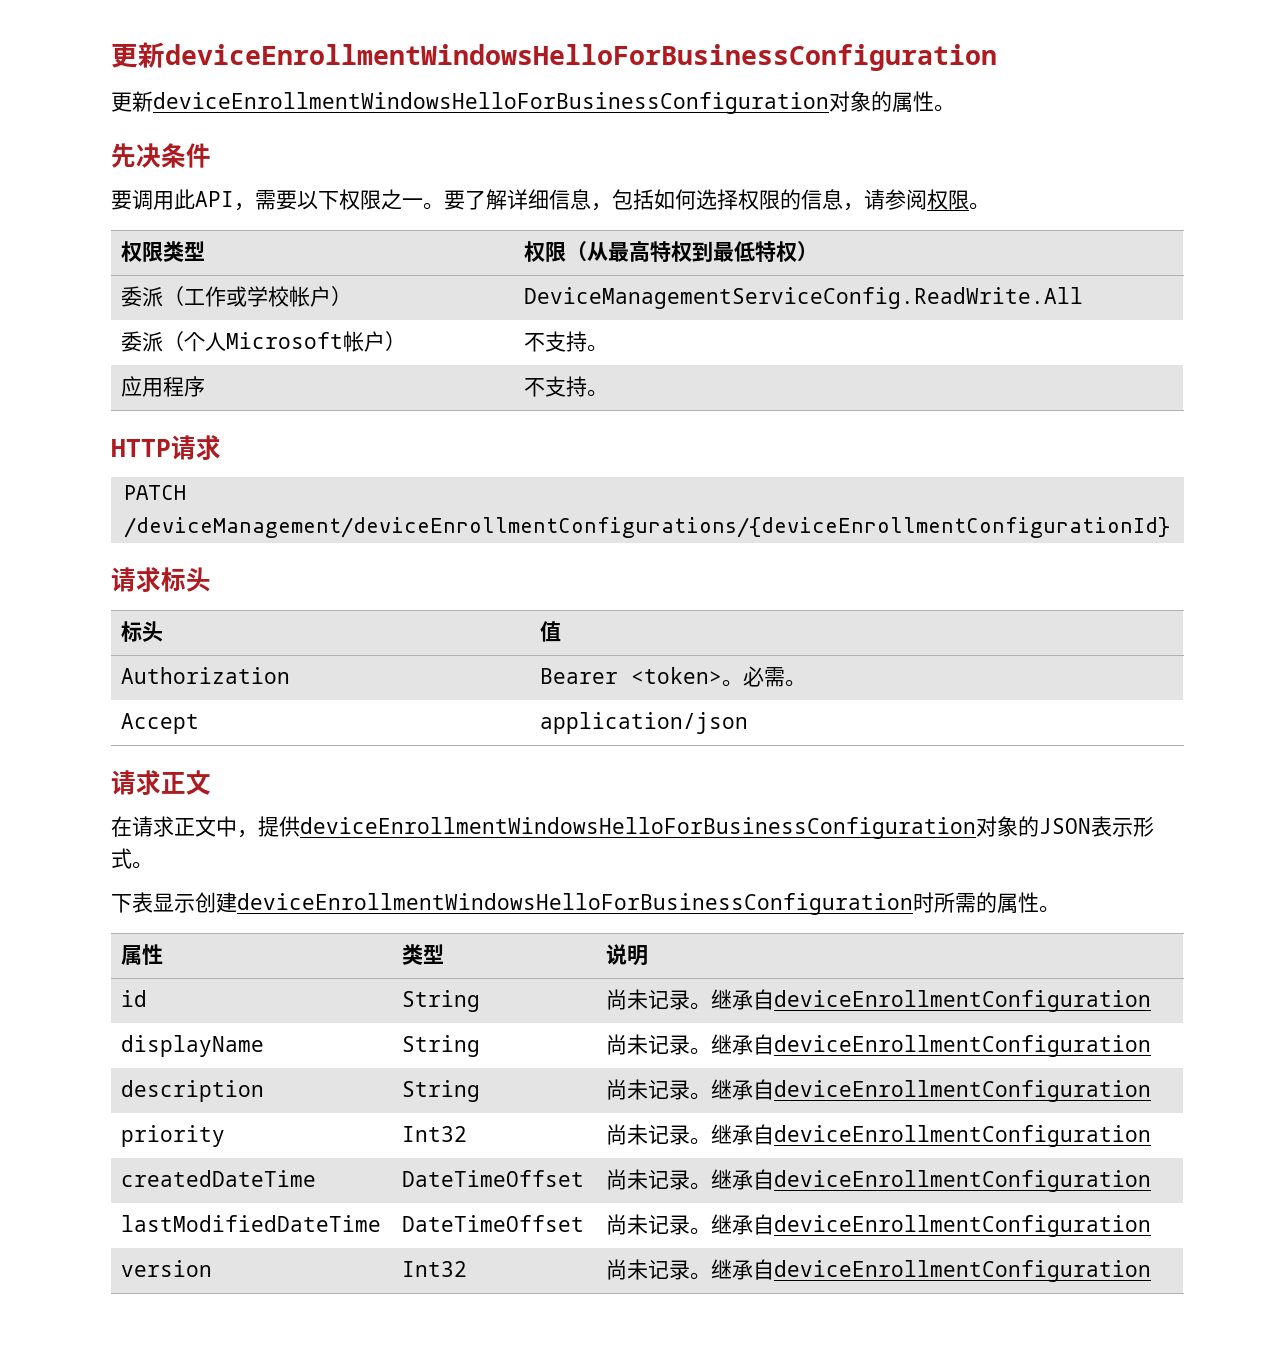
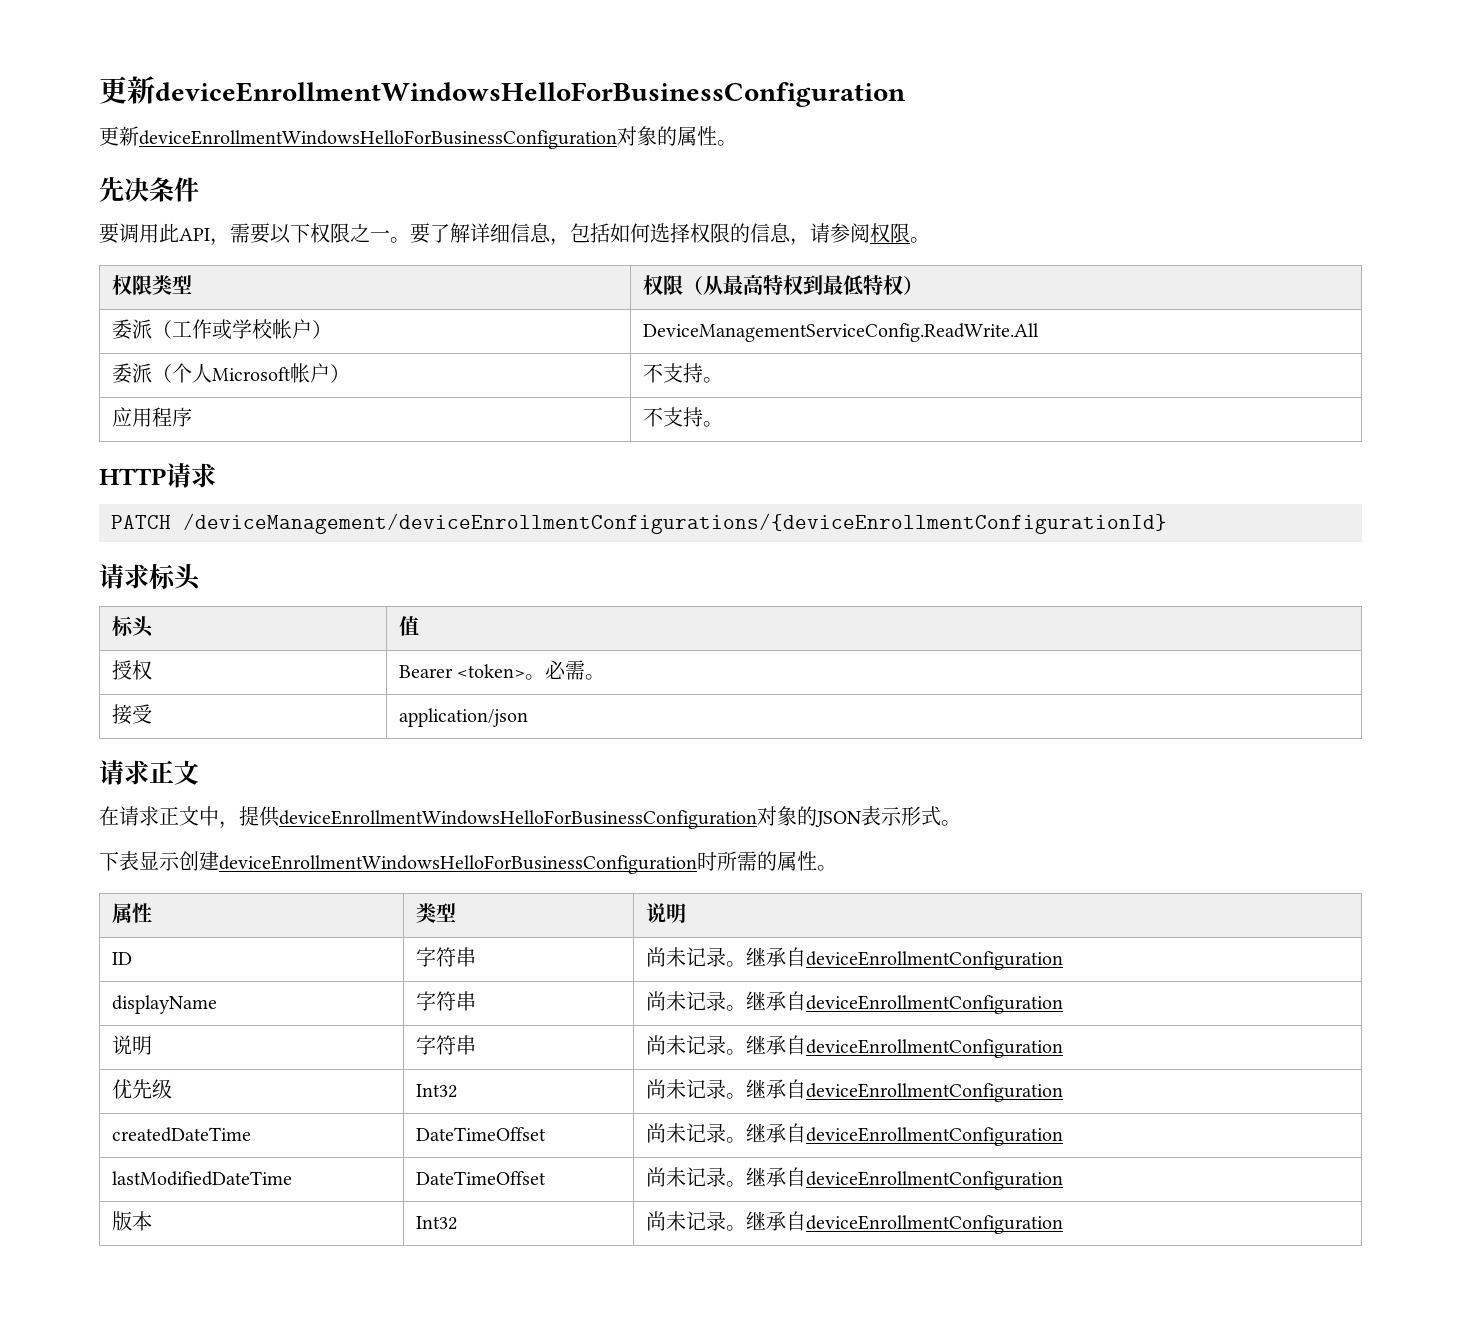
[121,667,291,684] Authorization -> [111,660,152,680] 授权
[121,713,200,734] Accept -> [111,704,152,725] 接受
[121,990,148,1007] [402,990,481,1012] id | String -> [111,952,132,965] [415,947,476,967] ID | 字符串
[402,1035,481,1057] [606,1034,1152,1057] [121,1080,265,1102] [402,1080,481,1102] [606,1079,1152,1102] [121,1125,226,1147] String | 尚未记录。继承自deviceEnrollmentConfiguration // description | String | 尚未记录。继承自deviceEnrollmentConfiguration // priority -> [415,991,476,1011] [645,991,1063,1014] [111,1035,152,1055] [415,1035,476,1055] [645,1035,1063,1058] [111,1079,172,1099] 字符串 | 尚未记录。继承自deviceEnrollmentConfiguration // 说明 | 字符串 | 尚未记录。继承自deviceEnrollmentConfiguration // 优先级
[121,1260,213,1277] version -> [111,1211,152,1231] 版本

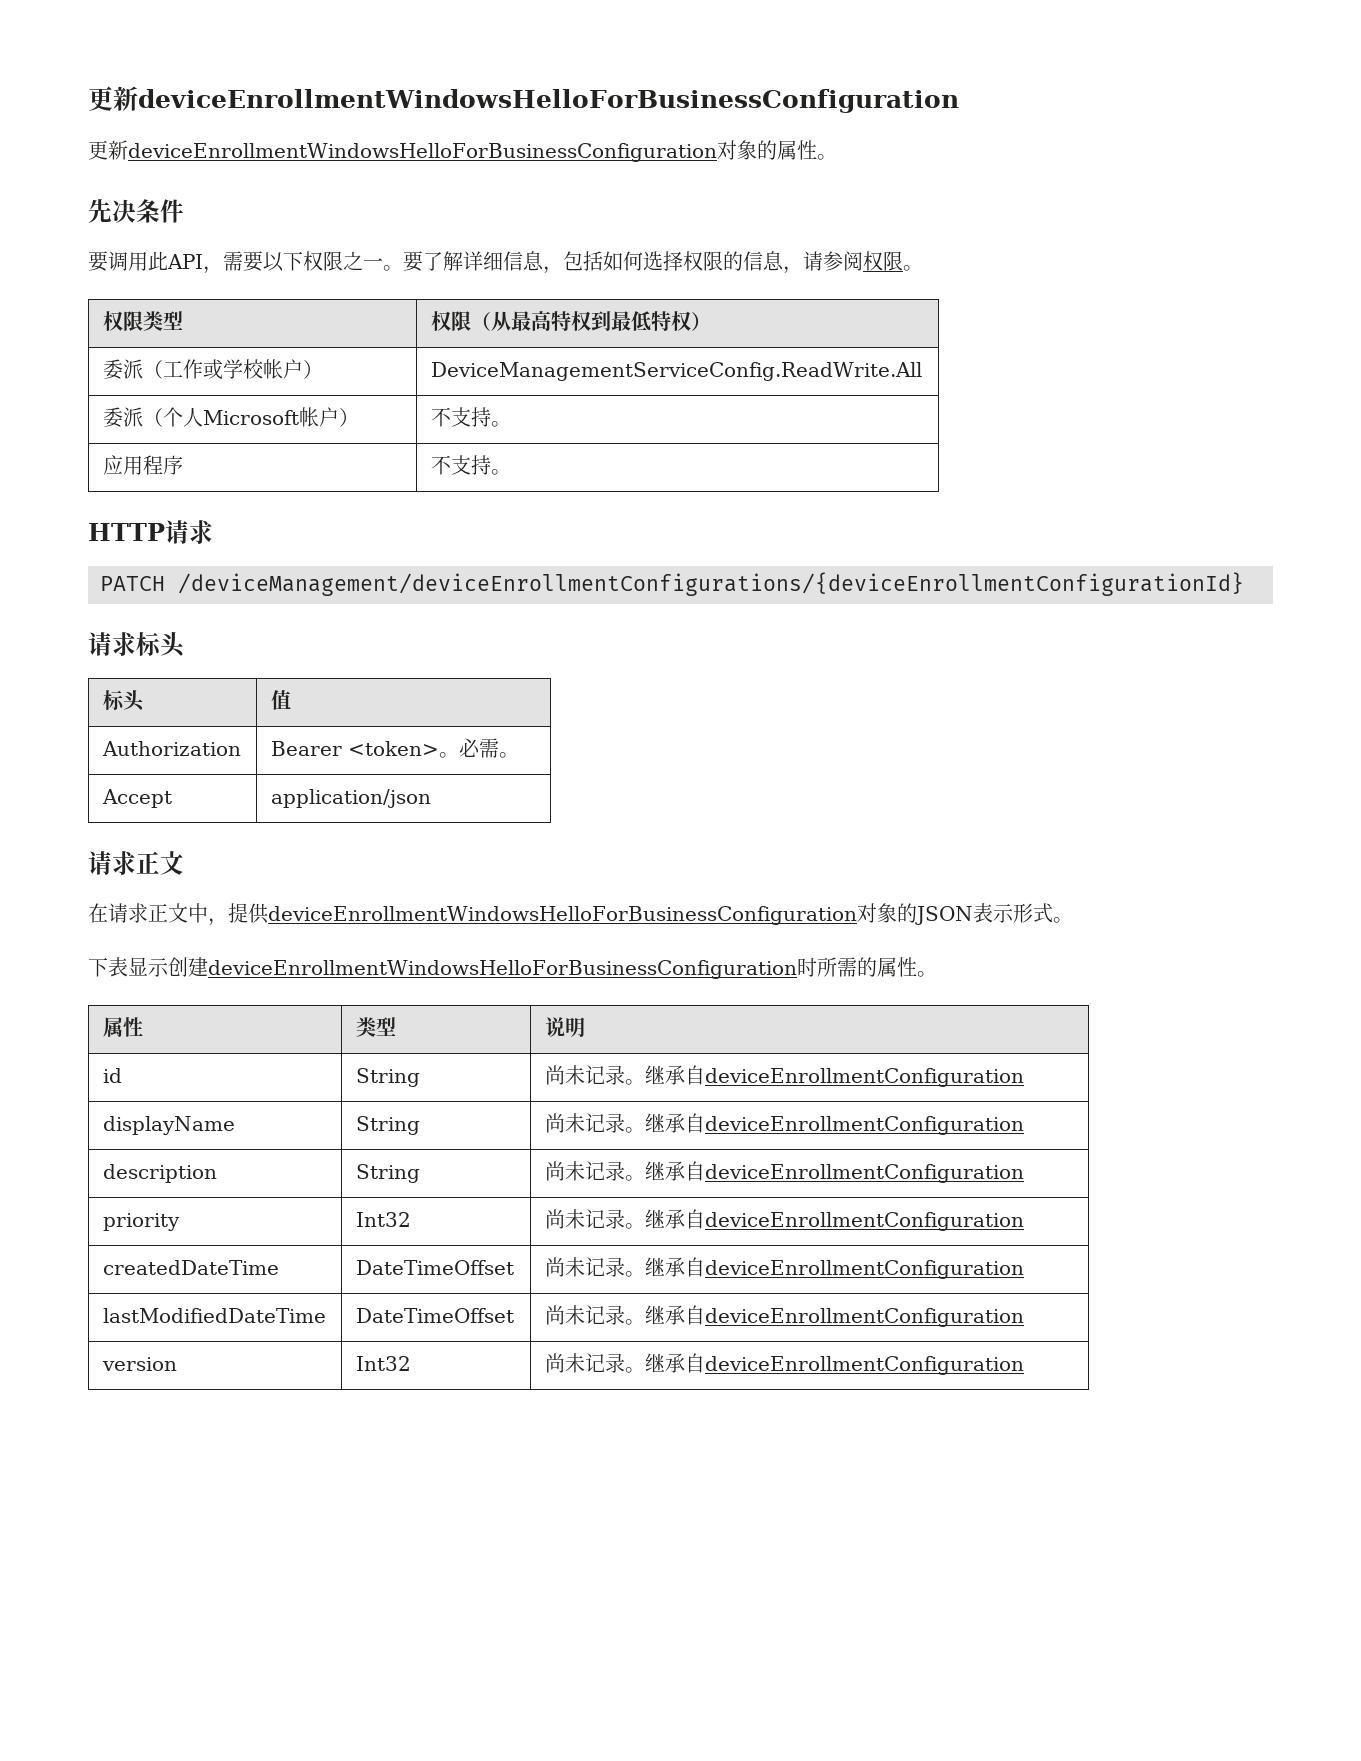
[111,660,152,680] 授权 -> [101,741,241,756] Authorization
[111,704,152,725] 接受 -> [101,789,172,808] Accept
[111,952,132,965] [415,947,476,967] ID | 字符串 -> [102,1068,122,1083] [355,1068,420,1087] id | String
[415,991,476,1011] [645,991,1063,1014] [111,1035,152,1055] [415,1035,476,1055] [645,1035,1063,1058] [111,1079,172,1099] 字符串 | 尚未记录。继承自deviceEnrollmentConfiguration // 说明 | 字符串 | 尚未记录。继承自deviceEnrollmentConfiguration // 优先级 -> [355,1116,420,1135] [544,1113,1024,1135] [102,1164,217,1183] [355,1164,420,1183] [544,1161,1024,1183] [102,1213,180,1231] String | 尚未记录。继承自deviceEnrollmentConfiguration // description | String | 尚未记录。继承自deviceEnrollmentConfiguration // priority
[111,1211,152,1231] 版本 -> [101,1357,177,1371] version

